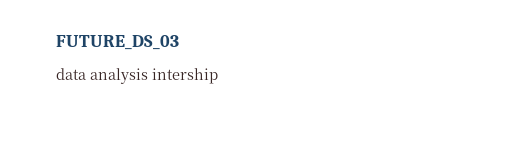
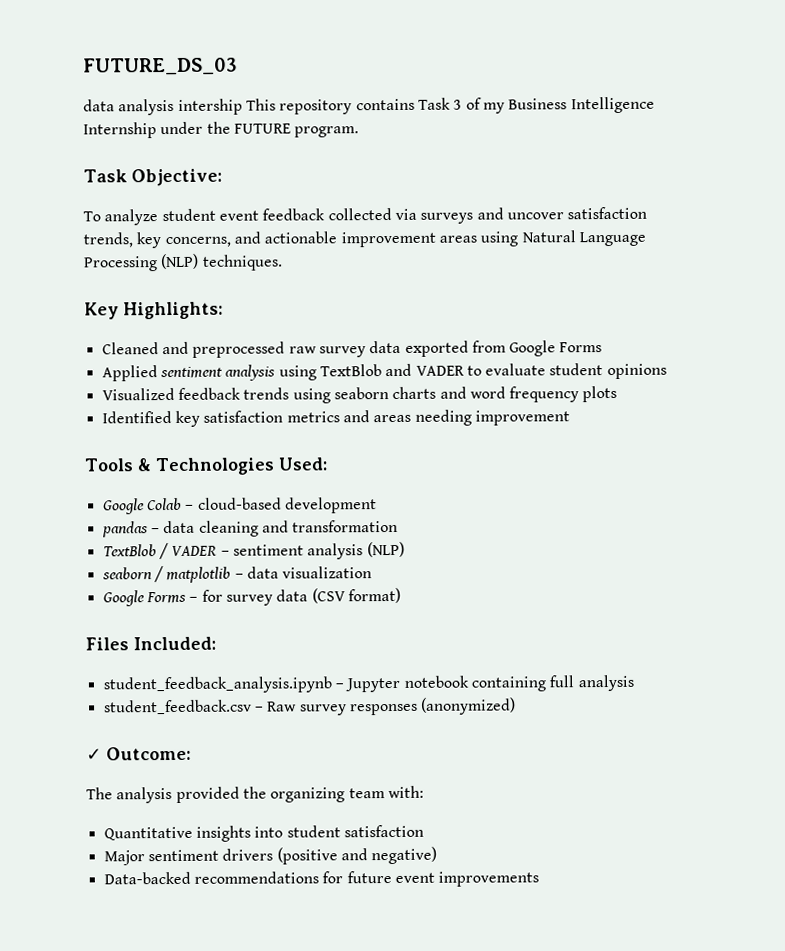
(218, 76) none -> [245,96,655,115] [83,121,360,139] [83,168,222,187] [83,206,648,226] [83,230,646,249] [84,253,283,272] [84,301,223,320] [101,340,603,358] [101,363,667,382] [101,385,618,404] [101,409,570,427] [84,457,327,476] [102,497,377,515] [101,519,399,538] [102,541,405,560] [101,566,373,584] [102,587,401,607] [85,636,216,651] [102,674,634,694] [103,697,517,716] [86,746,191,761] [86,785,424,804] [103,824,424,842] [103,846,438,866] [103,871,540,887] This repository contains Task 3 of my Business Intelligence Internship under the FUTURE program. // Task Objective: // To analyze student event feedback collected via surveys and uncover satisfaction trends, key concerns, and actionable improvement areas using Natural Language Processing (NLP) techniques. // Key Highlights: // Cleaned and preprocessed raw survey data exported from Google Forms // Applied sentiment analysis using TextBlob and VADER to evaluate student opinions // Visualized feedback trends using seaborn charts and word frequency plots // Identified key satisfaction metrics and areas needing improvement // Tools & Technologies Used: // Google Colab – cloud-based development // pandas – data cleaning and transformation // TextBlob / VADER – sentiment analysis (NLP) // seaborn / matplotlib – data visualization // Google Forms – for survey data (CSV format) // Files Included: // student_feedback_analysis.ipynb – Jupyter notebook containing full analysis // student_feedback.csv – Raw survey responses (anonymized) // ✓ Outcome: // The analysis provided the organizing team with: // Quantitative insights into student satisfaction // Major sentiment drivers (positive and negative) // Data-backed recommendations for future event improvements

